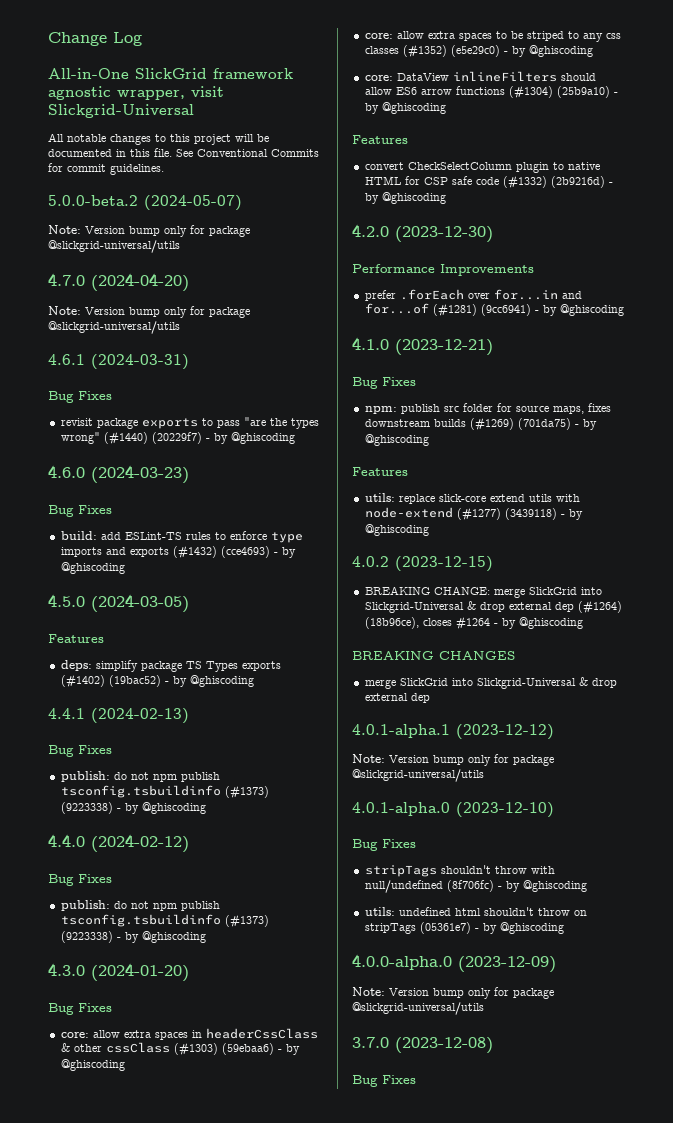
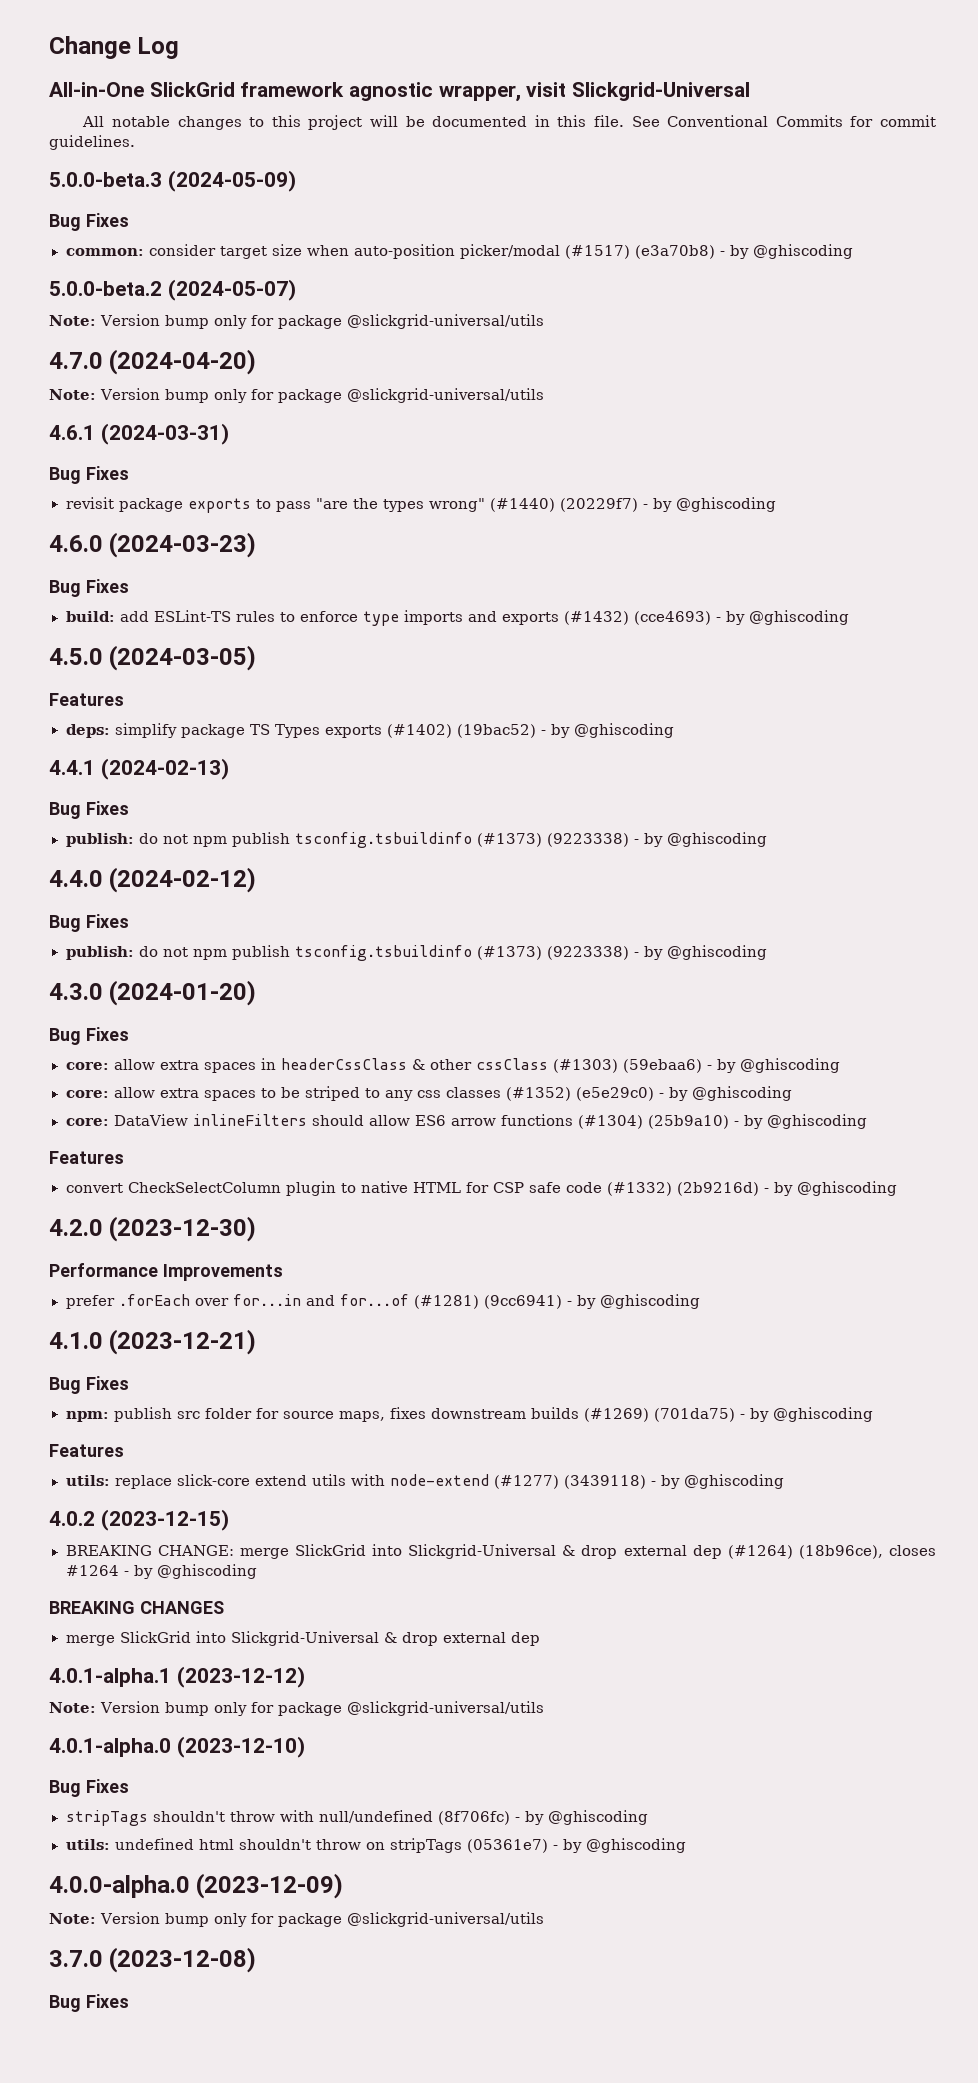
(164, 169) none -> [49,170,296,192] [49,213,129,231] [65,244,853,259] // 5.0.0-beta.3 (2024-05-09) // Bug Fixes // common: consider target size when auto-position picker/modal (#1517) (e3a70b8) - by @ghiscoding

